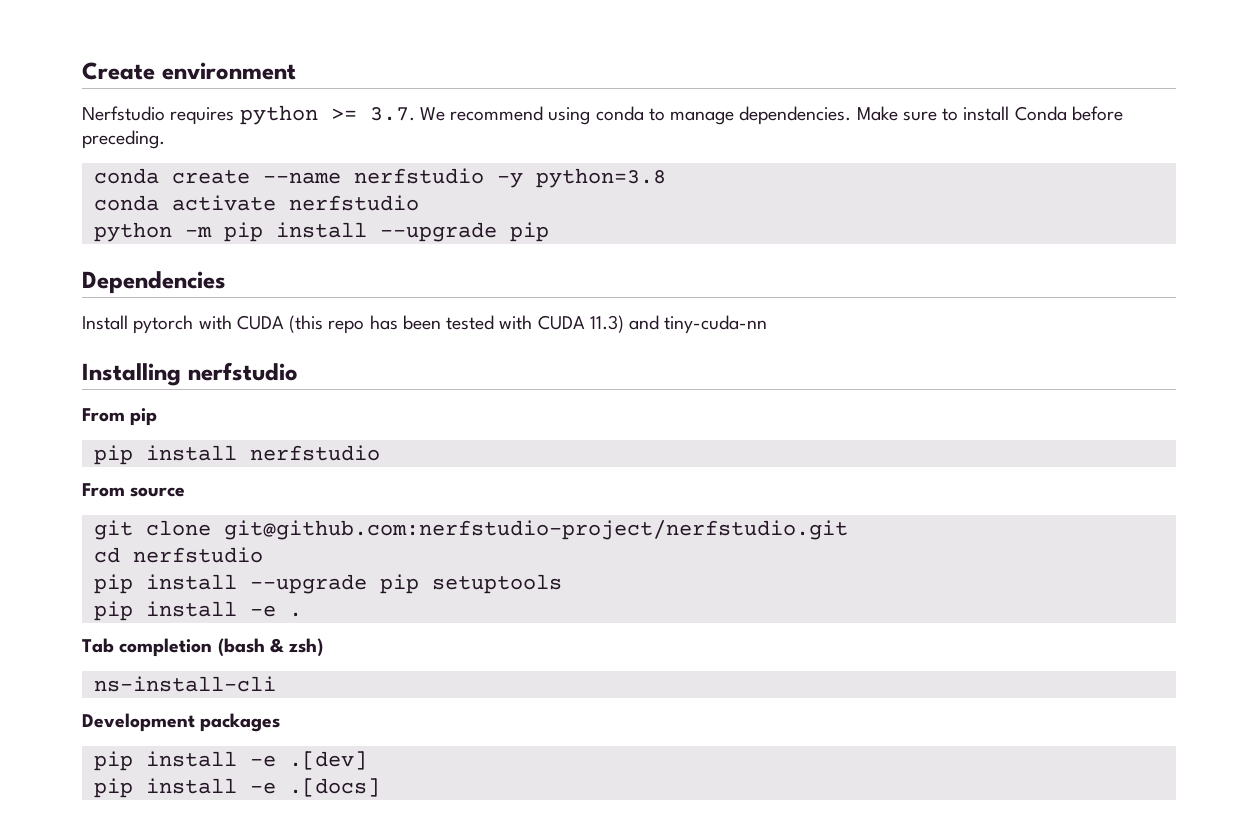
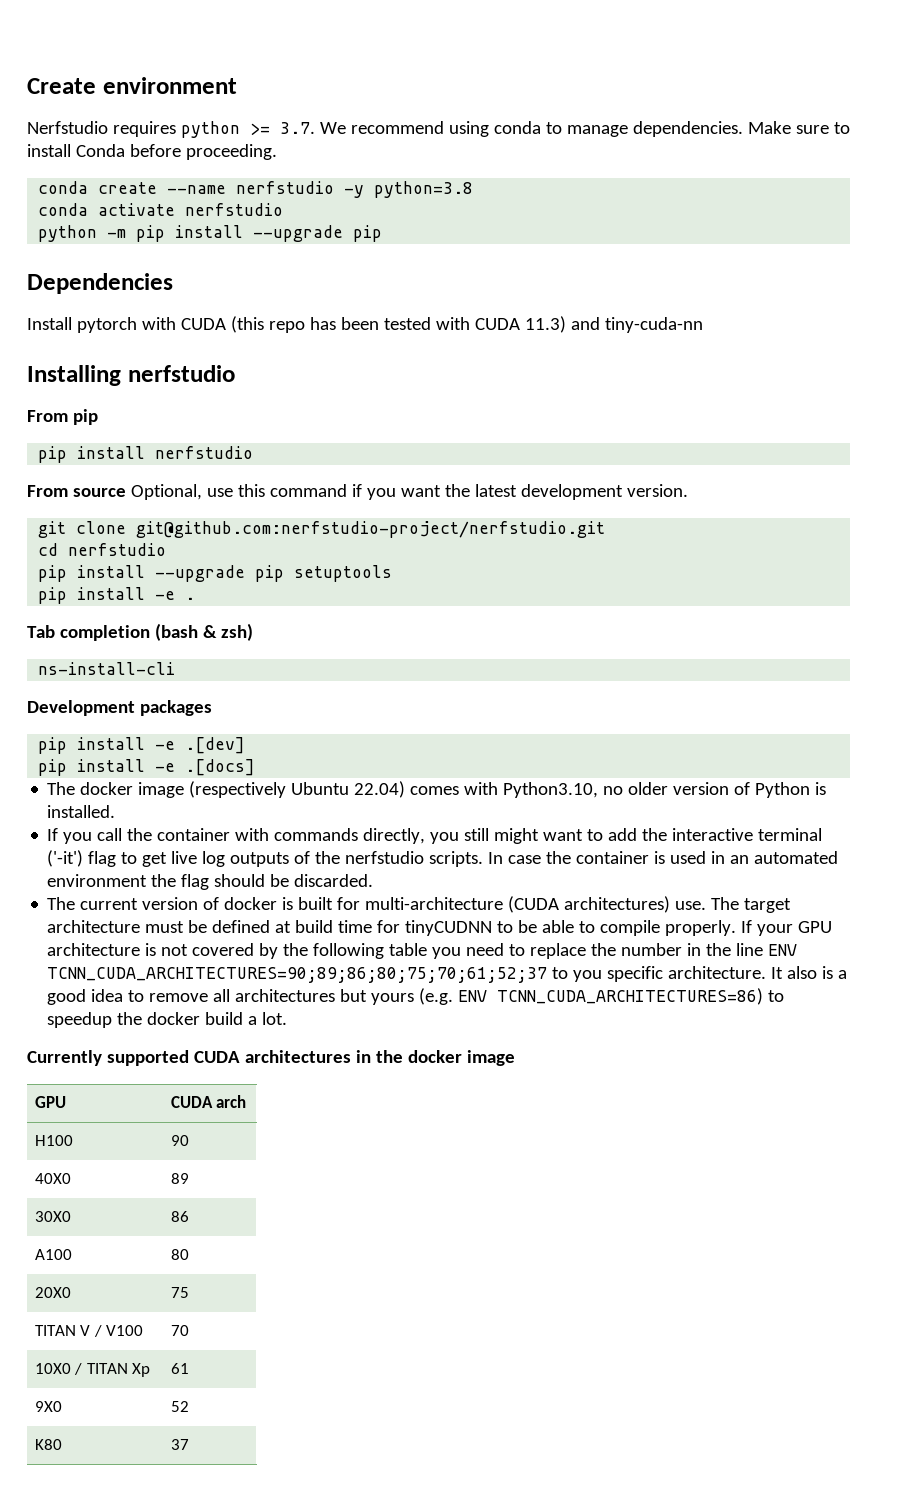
[82,130,165,149] preceding. -> [185,144,277,160] proceeding.
(186, 492) none -> [130,484,688,500] Optional, use this command if you want the latest development version.
(380, 787) none -> [47,781,827,798] [47,805,116,818] [47,828,823,844] [47,850,839,867] [47,874,374,890] [47,896,792,913] [47,920,833,936] [47,943,798,959] [47,966,848,983] [47,988,785,1005] [47,1012,288,1028] [27,1050,515,1066] [34,1096,66,1108] [170,1095,247,1108] [34,1135,73,1146] [170,1135,189,1146] [34,1173,71,1184] [170,1173,189,1184] [34,1211,71,1222] [170,1211,189,1222] [34,1249,72,1260] [170,1249,189,1260] [34,1287,71,1298] [170,1287,189,1298] [34,1325,144,1337] [170,1325,189,1336] [34,1363,151,1377] [170,1363,189,1374] [34,1401,62,1412] [170,1401,189,1412] [34,1439,62,1450] [170,1439,189,1450] // The docker image (respectively Ubuntu 22.04) comes with Python3.10, no older version of Python is installed. // If you call the container with commands directly, you still might want to add the interactive terminal ('-it') flag to get live log outputs of the nerfstudio scripts. In case the container is used in an automated environment the flag should be discarded. // The current version of docker is built for multi-architecture (CUDA architectures) use. The target architecture must be defined at build time for tinyCUDNN to be able to compile properly. If your GPU architecture is not covered by the following table you need to replace the number in the line ENV TCNN_CUDA_ARCHITECTURES=90;89;86;80;75;70;61;52;37 to you specific architecture. It also is a good idea to remove all architectures but yours (e.g. ENV TCNN_CUDA_ARCHITECTURES=86) to speedup the docker build a lot. // Currently supported CUDA architectures in the docker image // GPU | CUDA arch // H100 | 90 // 40X0 | 89 // 30X0 | 86 // A100 | 80 // 20X0 | 75 // TITAN V / V100 | 70 // 10X0 / TITAN Xp | 61 // 9X0 | 52 // K80 | 37

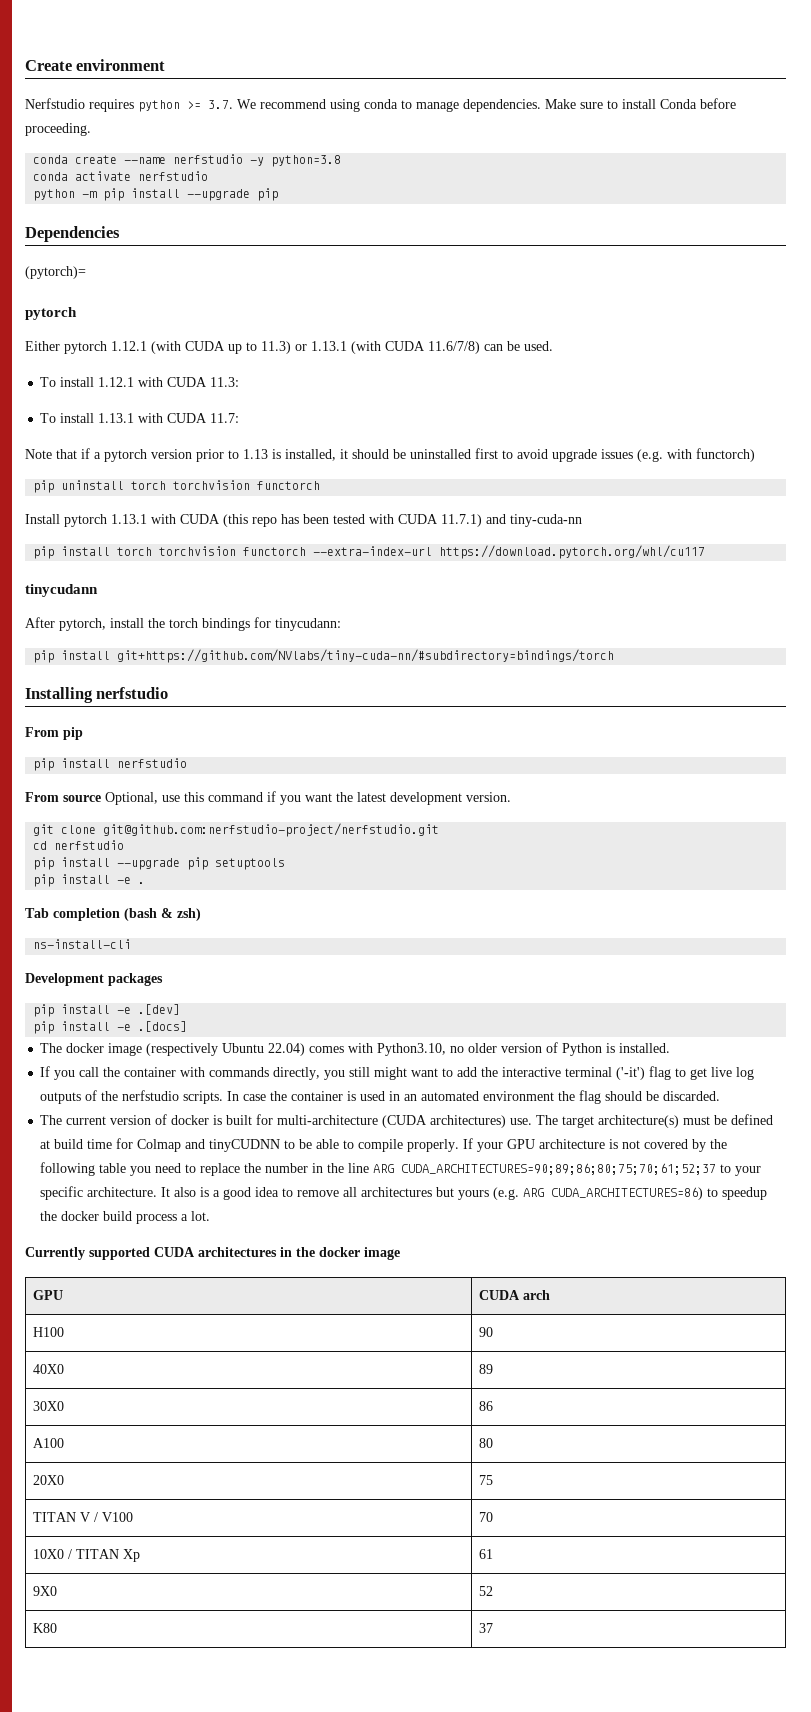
(173, 283) none -> [25,266,86,279] [25,307,77,320] [25,341,553,354] [40,377,240,387] [40,413,240,423] [25,448,755,462] [33,480,321,493] // (pytorch)= // pytorch // Either pytorch 1.12.1 (with CUDA up to 11.3) or 1.13.1 (with CUDA 11.6/7/8) can be used. // To install 1.12.1 with CUDA 11.3: // To install 1.13.1 with CUDA 11.7: // Note that if a pytorch version prior to 1.13 is installed, it should be uninstalled first to avoid upgrade issues (e.g. with functorch) // pip uninstall torch torchvision functorch
(137, 325) none -> [111,514,147,524] 1.13.1
[524,316,566,333] 11.3) -> [441,514,482,527] 11.7.1)
(703, 325) none -> [33,545,706,559] [25,584,98,597] [25,617,341,631] [33,649,615,663] // pip install torch torchvision functorch --extra-index-url https://download.pytorch.org/whl/cu117 // tinycudann // After pytorch, install the torch bindings for tinycudann: // pip install git+https://github.com/NVlabs/tiny-cuda-nn/#subdirectory=bindings/torch
[47,920,141,933] architecture -> [598,1115,680,1128] architecture(s)
(401, 926) none -> [137,1139,206,1152] Colmap and
[768,944,798,956] [47,967,603,983] ENV TCNN_CUDA_ARCHITECTURES=90;89;86;80;75;70;61;52;37 to you -> [373,1163,762,1176] ARG CUDA_ARCHITECTURES=90;89;86;80;75;70;61;52;37 to your
[458,988,764,1005] ENV TCNN_CUDA_ARCHITECTURES=86) -> [523,1187,704,1200] ARG CUDA_ARCHITECTURES=86)
(244, 1018) none -> [136,1214,178,1224] process

